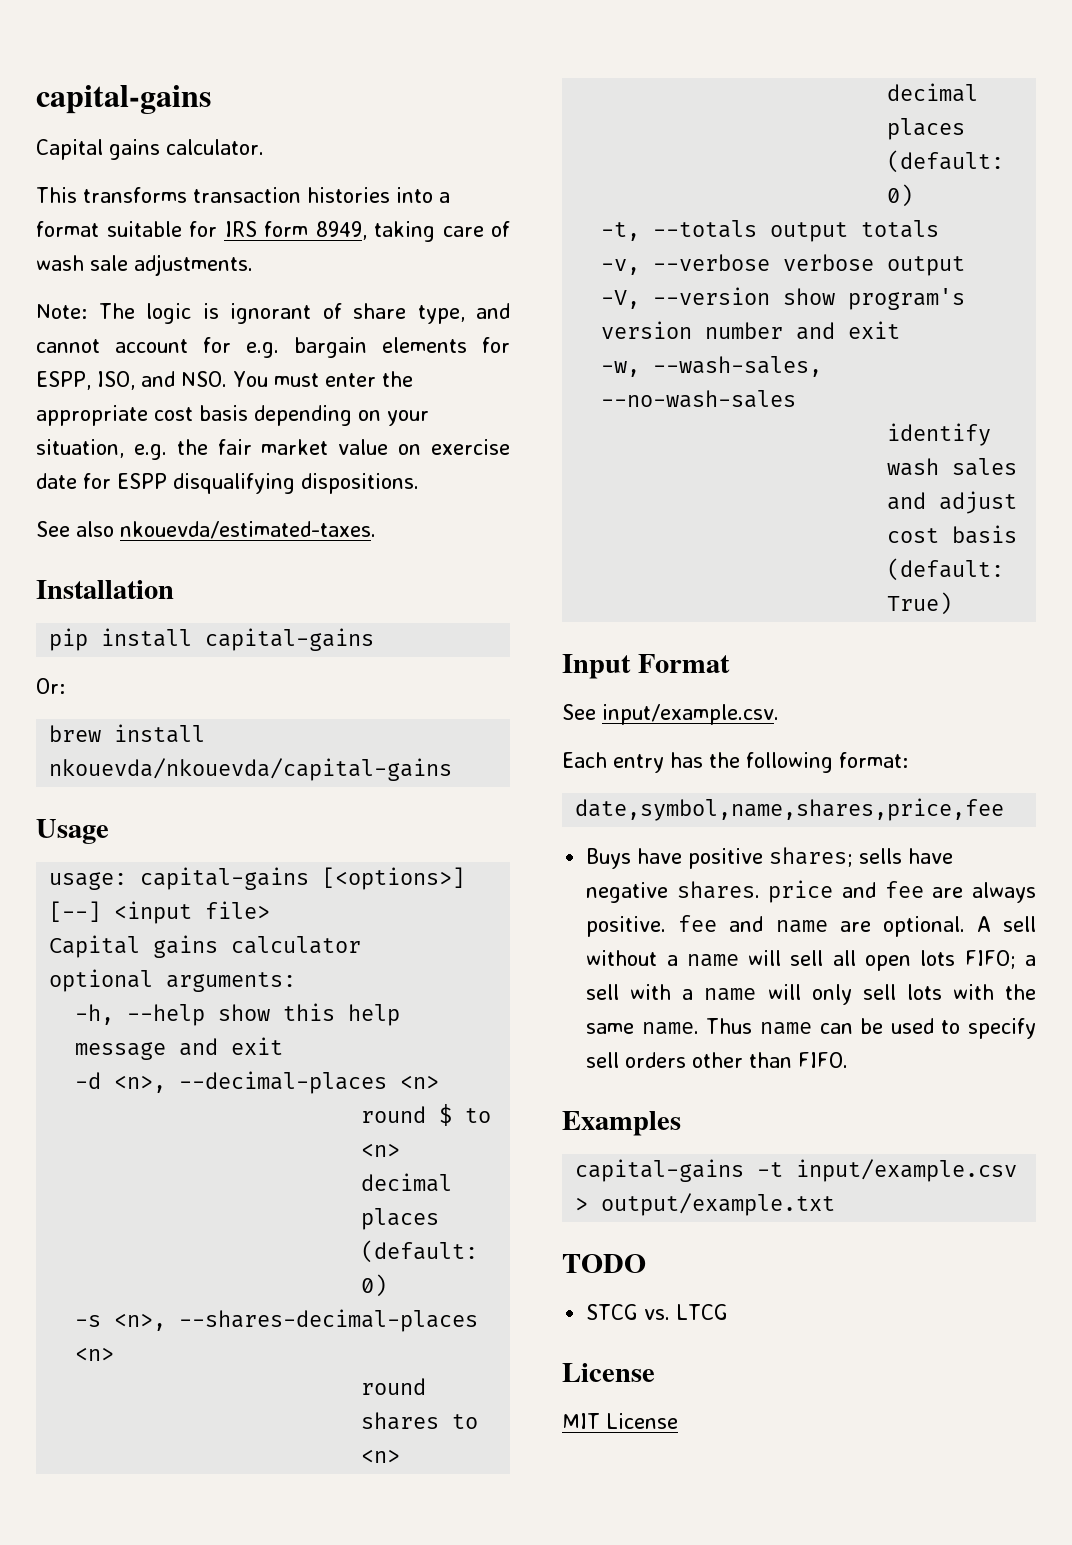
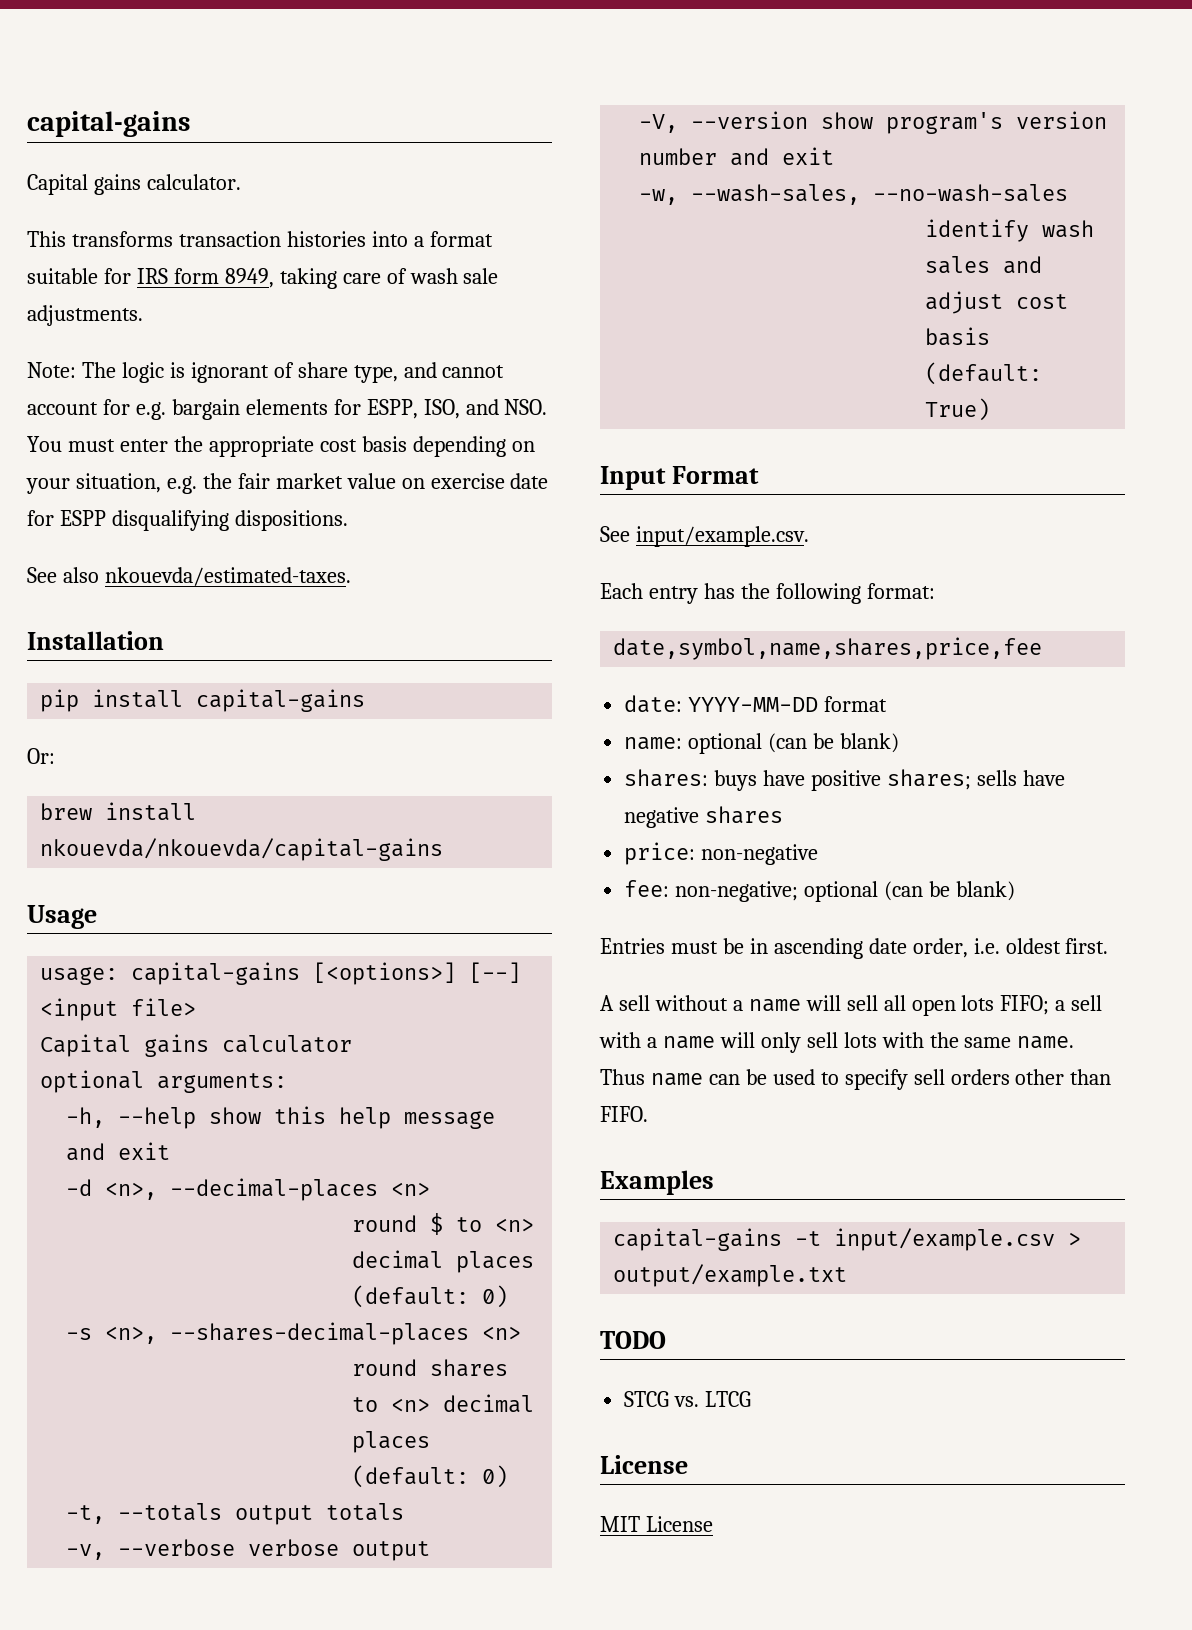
[586,848,632,869] Buys -> [624,695,888,713] [624,733,899,754] [624,769,758,791] date: YYYY-MM-DD format // name: optional (can be blank) // shares: buys
[676,880,1036,903] [586,915,965,937] shares. price and fee are always positive. fee and name are optional. -> [705,806,784,824] [624,842,819,865] [624,880,1015,902] [600,938,1109,959] shares // price: non-negative // fee: non-negative; optional (can be blank) // Entries must be in ascending date order, i.e. oldest first. //

